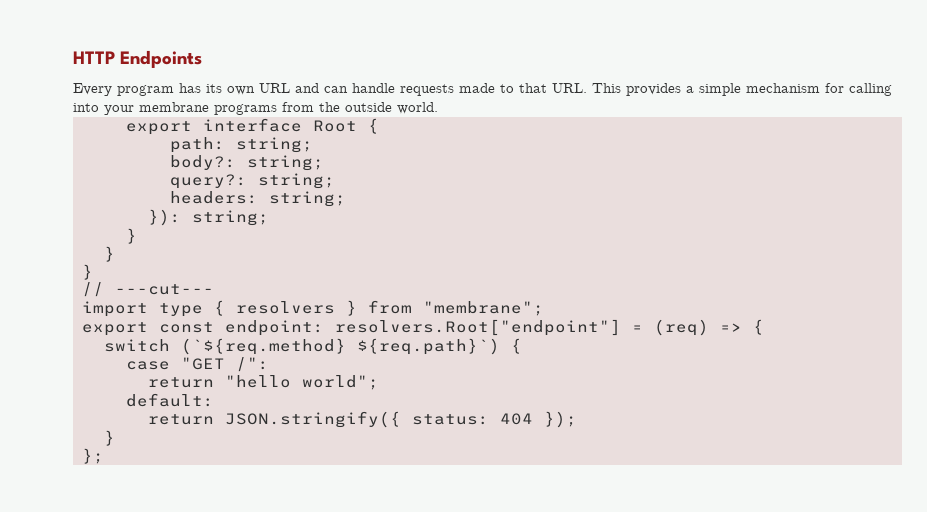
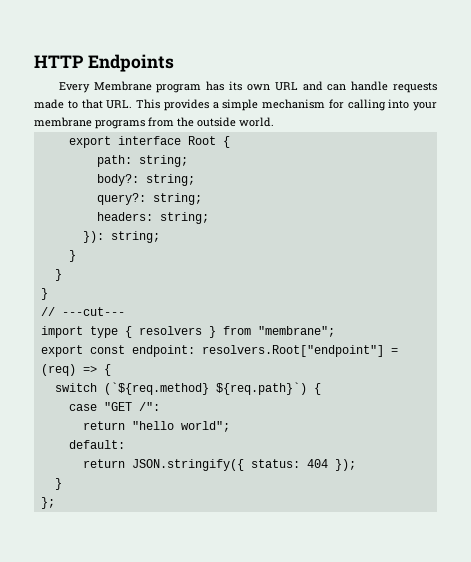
(112, 89) none -> [93,81,152,91] Membrane

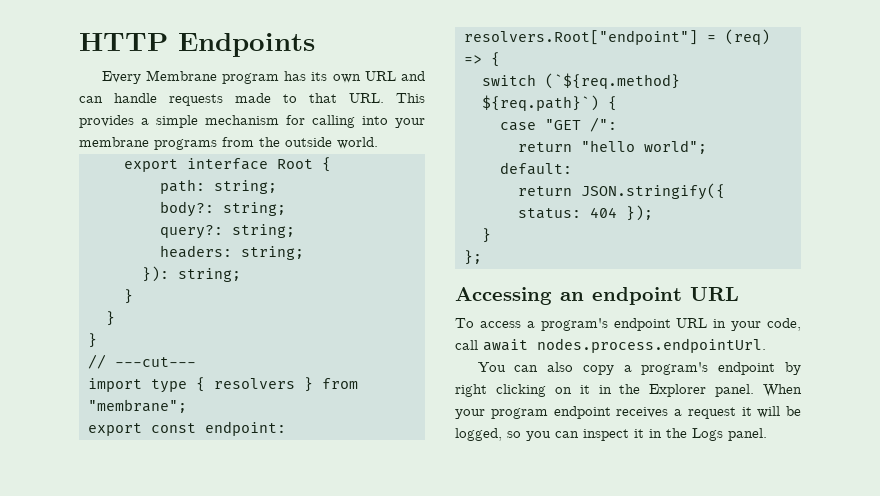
(55, 503) none -> [455,287,739,305] [455,318,801,331] [455,338,766,353] [477,362,801,375] [455,384,802,397] [455,406,801,419] [455,428,767,441] // Accessing an endpoint URL // To access a program's endpoint URL in your code, call await nodes.process.endpointUrl. // You can also copy a program's endpoint by right clicking on it in the Explorer panel. When your program endpoint receives a request it will be logged, so you can inspect it in the Logs panel.

